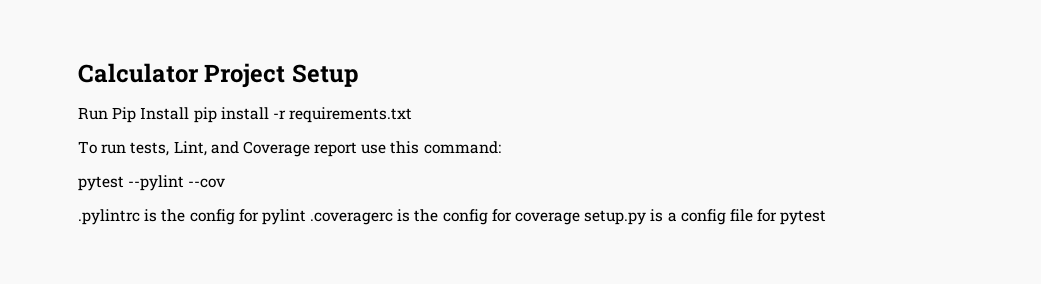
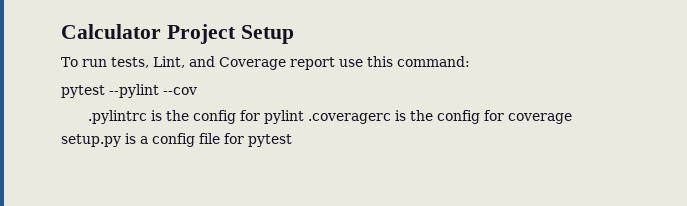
[78,107,413,123] // Run Pip Install pip install -r requirements.txt -> (294, 34) none

